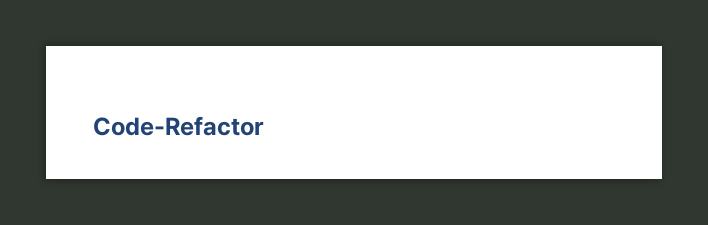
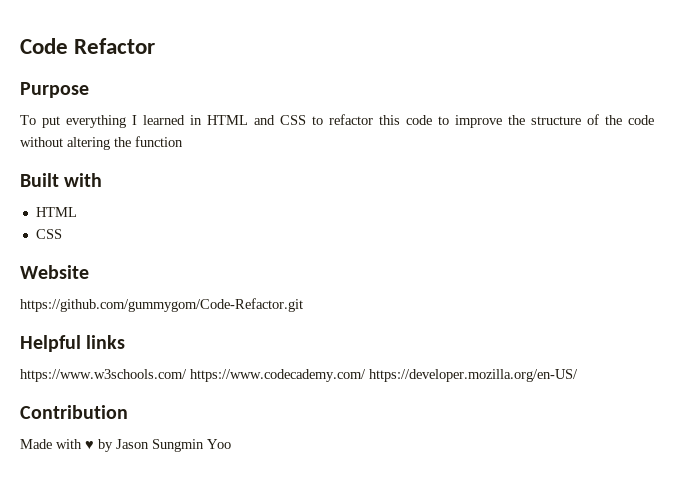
[93,116,264,136] Code-Refactor -> [20,38,156,54] [20,82,89,98] [20,114,654,128] [20,136,183,150] [20,173,103,187] [35,207,77,217] [35,229,62,239] [20,265,89,279] [20,298,303,312] [20,335,126,352] [20,369,578,382] [20,405,128,419] [20,439,231,452] Code Refactor // Purpose // To put everything I learned in HTML and CSS to refactor this code to improve the structure of the code without altering the function // Built with // HTML // CSS // Website // https://github.com/gummygom/Code-Refactor.git // Helpful links // https://www.w3schools.com/ https://www.codecademy.com/ https://developer.mozilla.org/en-US/ // Contribution // Made with ♥ by Jason Sungmin Yoo

